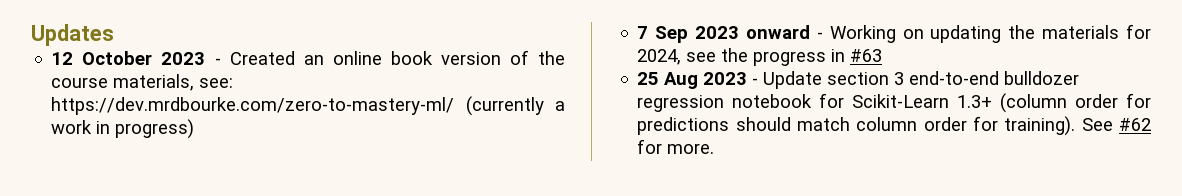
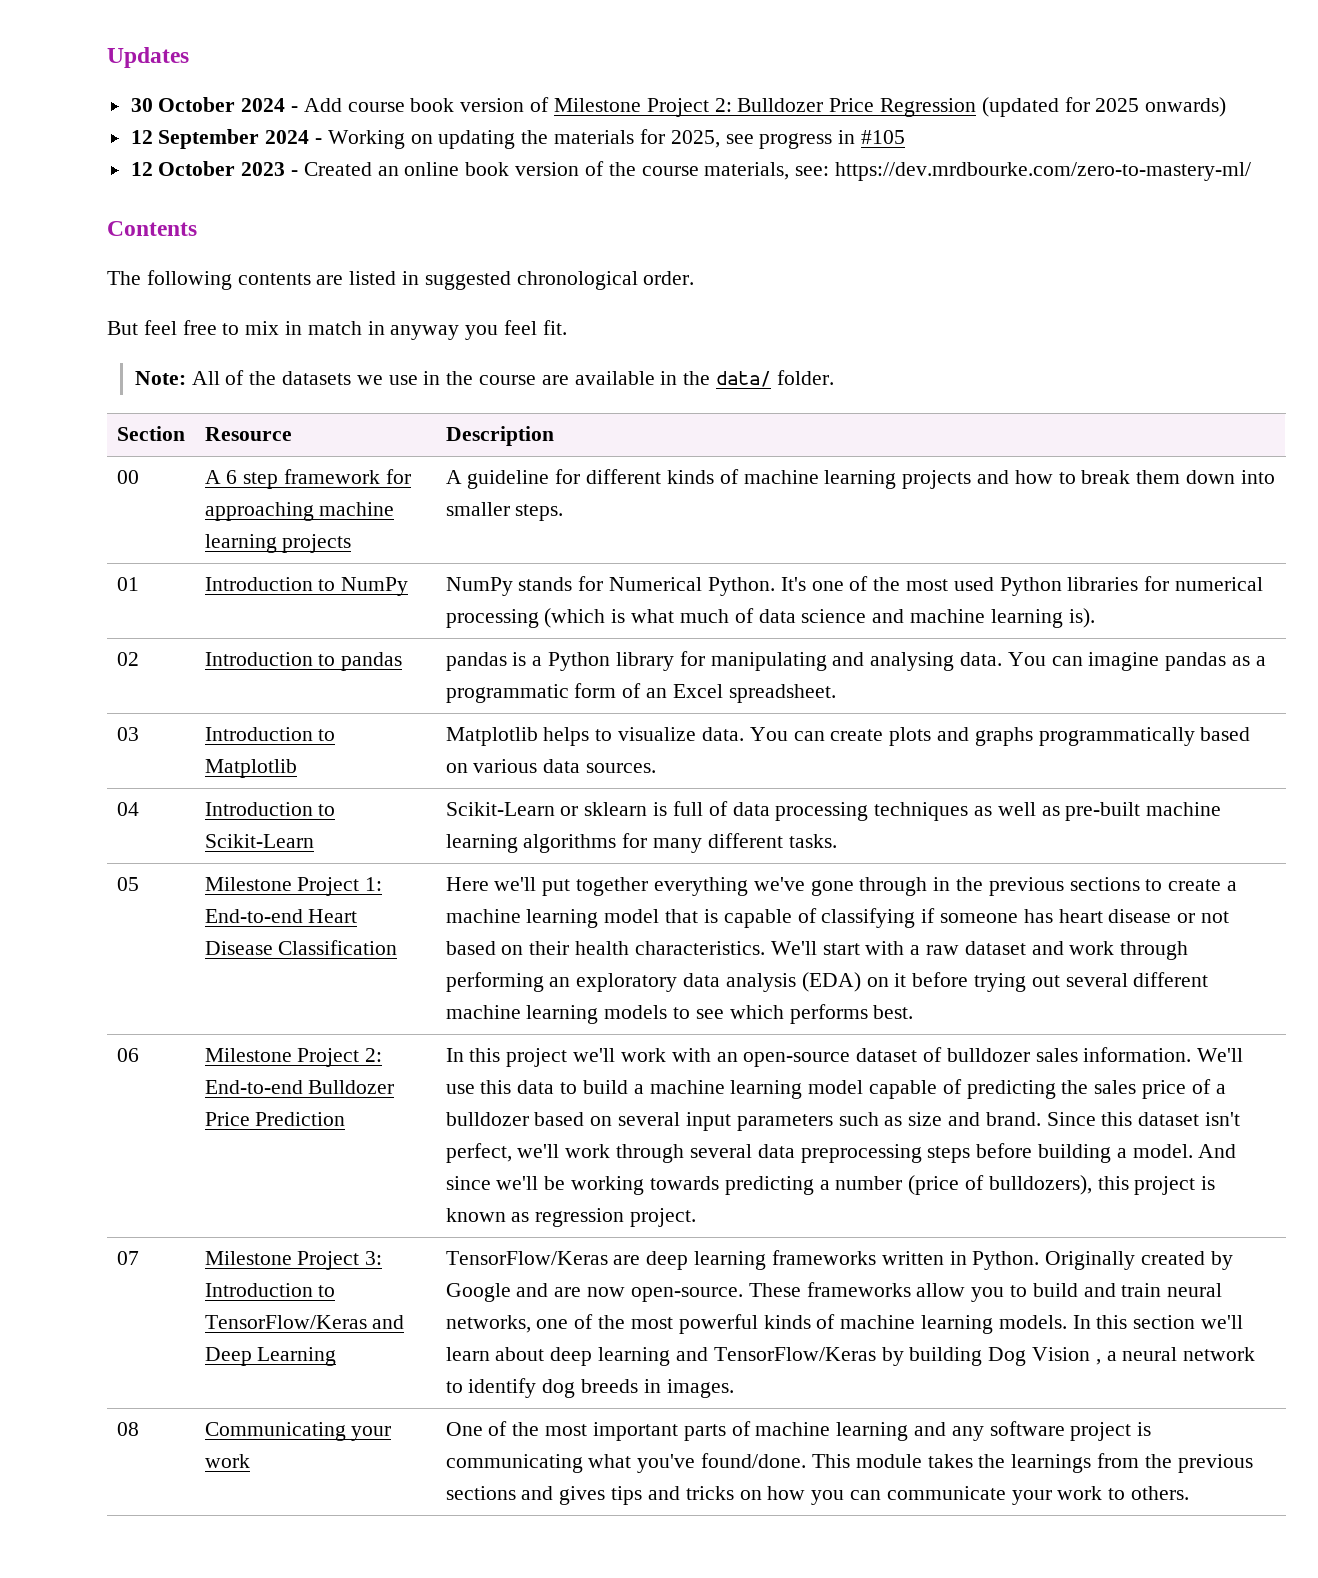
(114, 35) none -> [130,97,1227,117] [130,129,905,149] // 30 October 2024 - Add course book version of Milestone Project 2: Bulldozer Price Regression (updated for 2025 onwards) // 12 September 2024 - Working on updating the materials for 2025, see progress in #105
[465,96,565,116] [51,119,195,139] [637,24,1151,43] [637,48,883,66] [637,71,1080,89] [637,93,1151,113] [637,116,1151,136] [637,139,715,154] (currently a work in progress) // 7 Sep 2023 onward - Working on updating the materials for 2024, see the progress in #63 // 25 Aug 2023 - Update section 3 end-to-end bulldozer regression notebook for Scikit-Learn 1.3+ (column order for predictions should match column order for training). See #62 for more. -> [107,221,197,236] [107,270,695,290] [107,320,567,340] [134,370,834,387] [116,426,185,441] [204,427,292,441] [445,426,554,446] [116,470,139,484] [204,469,411,489] [204,502,395,521] [204,534,352,553] [445,469,1275,489] [445,502,564,521] [116,577,139,591] [204,577,409,596] [445,576,1263,596] [445,608,1095,628] [116,652,139,666] [204,652,403,671] [445,651,1266,671] [445,683,836,703] [116,727,139,741] [204,727,336,741] [204,759,297,778] [445,727,1251,746] [445,759,657,773] [116,802,139,816] [204,802,336,816] [204,834,314,848] [445,801,1222,821] [445,833,837,853] [116,877,139,891] [204,877,383,896] [204,909,358,923] [204,940,398,955] [445,877,1237,896] [445,908,1229,928] [445,941,1189,960] [445,972,1209,992] [445,1004,914,1024] [116,1048,139,1062] [204,1048,383,1067] [204,1080,395,1094] [204,1112,346,1126] [445,1047,1244,1067] [445,1079,1226,1099] [445,1112,1240,1131] [445,1143,1237,1163] [445,1175,1216,1195] [445,1208,697,1227] [116,1251,139,1265] [204,1251,383,1270] [204,1283,336,1297] [204,1315,405,1329] [204,1347,337,1366] [445,1250,1233,1270] [445,1282,1223,1302] [445,1314,1243,1334] [445,1347,1256,1366] [445,1378,734,1398] [116,1422,139,1436] [204,1422,392,1441] [204,1454,250,1468] [445,1421,1152,1441] [445,1453,1253,1473] [445,1486,1189,1505] // Contents // The following contents are listed in suggested chronological order. // But feel free to mix in match in anyway you feel fit. // Note: All of the datasets we use in the course are available in the data/ folder. // Section | Resource | Description // 00 | A 6 step framework for approaching machine learning projects | A guideline for different kinds of machine learning projects and how to break them down into smaller steps. // 01 | Introduction to NumPy | NumPy stands for Numerical Python. It's one of the most used Python libraries for numerical processing (which is what much of data science and machine learning is). // 02 | Introduction to pandas | pandas is a Python library for manipulating and analysing data. You can imagine pandas as a programmatic form of an Excel spreadsheet. // 03 | Introduction to Matplotlib | Matplotlib helps to visualize data. You can create plots and graphs programmatically based on various data sources. // 04 | Introduction to Scikit-Learn | Scikit-Learn or sklearn is full of data processing techniques as well as pre-built machine learning algorithms for many different tasks. // 05 | Milestone Project 1: End-to-end Heart Disease Classification | Here we'll put together everything we've gone through in the previous sections to create a machine learning model that is capable of classifying if someone has heart disease or not based on their health characteristics. We'll start with a raw dataset and work through performing an exploratory data analysis (EDA) on it before trying out several different machine learning models to see which performs best. // 06 | Milestone Project 2: End-to-end Bulldozer Price Prediction | In this project we'll work with an open-source dataset of bulldozer sales information. We'll use this data to build a machine learning model capable of predicting the sales price of a bulldozer based on several input parameters such as size and brand. Since this dataset isn't perfect, we'll work through several data preprocessing steps before building a model. And since we'll be working towards predicting a number (price of bulldozers), this project is known as regression project. // 07 | Milestone Project 3: Introduction to TensorFlow/Keras and Deep Learning | TensorFlow/Keras are deep learning frameworks written in Python. Originally created by Google and are now open-source. These frameworks allow you to build and train neural networks, one of the most powerful kinds of machine learning models. In this section we'll learn about deep learning and TensorFlow/Keras by building Dog Vision , a neural network to identify dog breeds in images. // 08 | Communicating your work | One of the most important parts of machine learning and any software project is communicating what you've found/done. This module takes the learnings from the previous sections and gives tips and tricks on how you can communicate your work to others.

